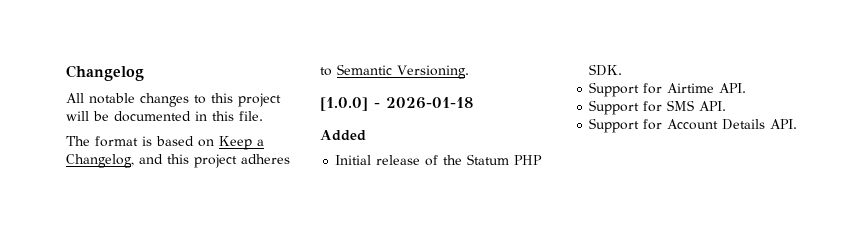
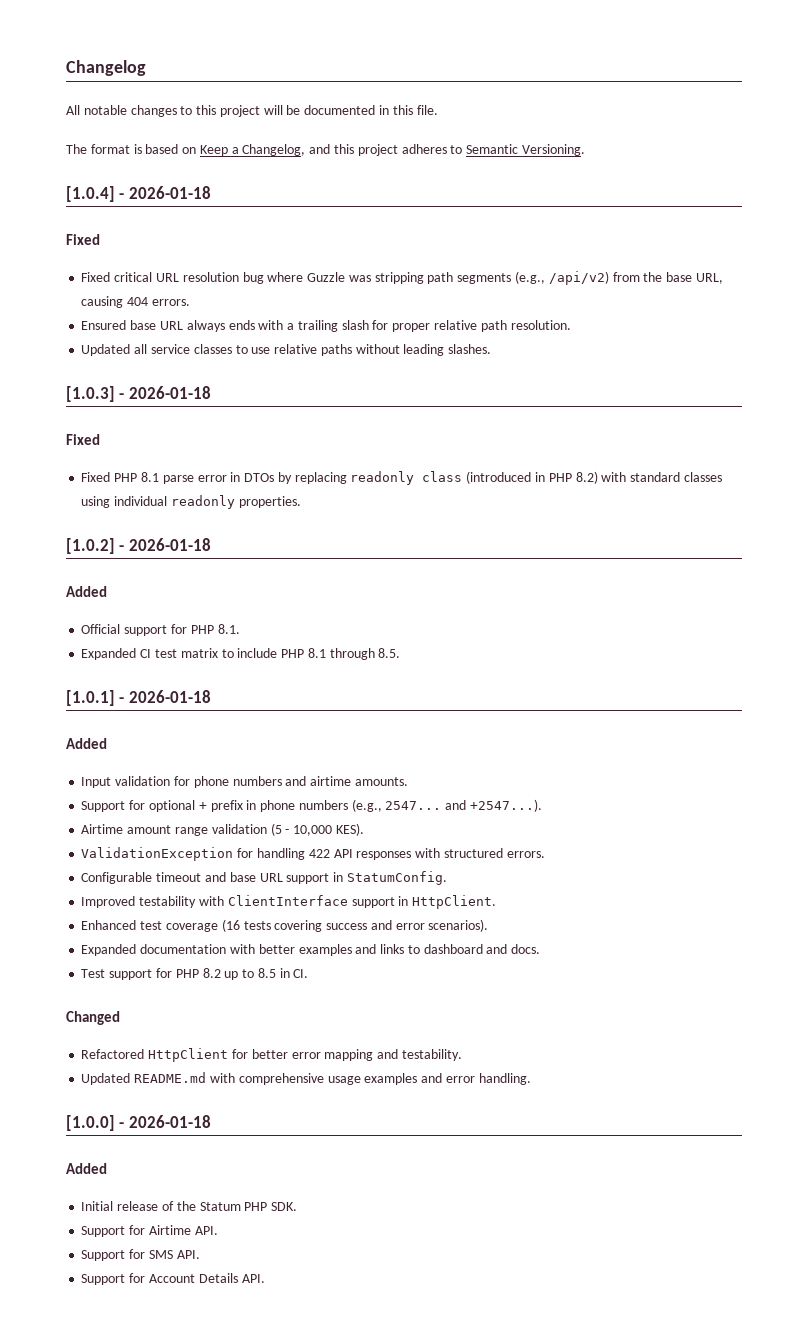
(469, 72) none -> [66,186,211,202] [66,234,100,245] [81,271,723,285] [81,296,190,308] [81,320,571,332] [81,344,492,356] [66,386,211,402] [66,434,100,445] [81,471,722,485] [81,495,301,509] [66,538,211,554] [66,586,107,597] [81,624,240,636] [81,648,401,660] [66,690,211,706] [66,738,107,749] [81,776,408,788] [81,799,542,812] [81,823,364,836] [81,847,545,861] [81,871,447,885] [81,895,497,909] [81,919,489,932] [81,944,541,956] [81,968,309,980] [66,1011,120,1025] [81,1048,462,1062] [81,1072,531,1085] // [1.0.4] - 2026-01-18 // Fixed // Fixed critical URL resolution bug where Guzzle was stripping path segments (e.g., /api/v2) from the base URL, causing 404 errors. // Ensured base URL always ends with a trailing slash for proper relative path resolution. // Updated all service classes to use relative paths without leading slashes. // [1.0.3] - 2026-01-18 // Fixed // Fixed PHP 8.1 parse error in DTOs by replacing readonly class (introduced in PHP 8.2) with standard classes using individual readonly properties. // [1.0.2] - 2026-01-18 // Added // Official support for PHP 8.1. // Expanded CI test matrix to include PHP 8.1 through 8.5. // [1.0.1] - 2026-01-18 // Added // Input validation for phone numbers and airtime amounts. // Support for optional + prefix in phone numbers (e.g., 2547... and +2547...). // Airtime amount range validation (5 - 10,000 KES). // ValidationException for handling 422 API responses with structured errors. // Configurable timeout and base URL support in StatumConfig. // Improved testability with ClientInterface support in HttpClient. // Enhanced test coverage (16 tests covering success and error scenarios). // Expanded documentation with better examples and links to dashboard and docs. // Test support for PHP 8.2 up to 8.5 in CI. // Changed // Refactored HttpClient for better error mapping and testability. // Updated README.md with comprehensive usage examples and error handling.

